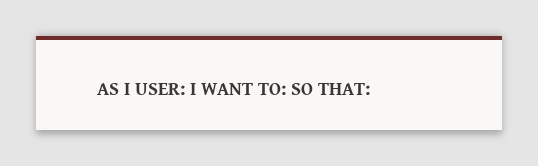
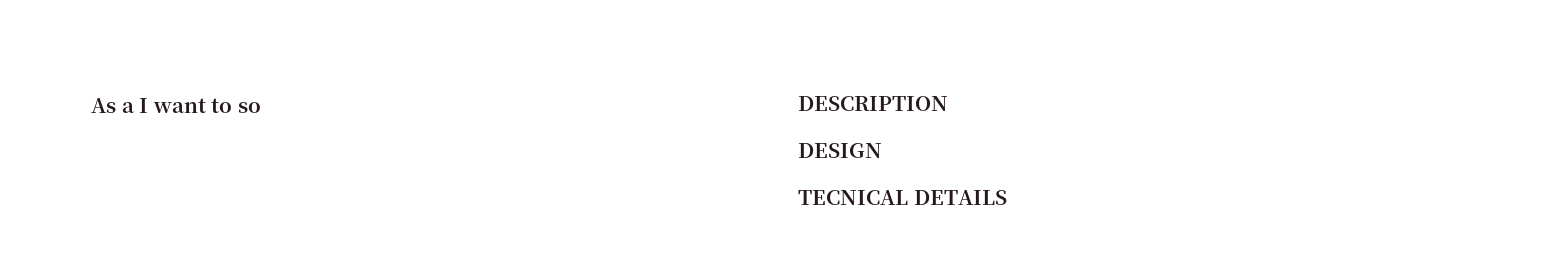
[97,83,370,95] AS I USER: I WANT TO: SO THAT: -> [91,98,261,113] [798,96,948,111] [798,143,882,158] [798,190,1007,205] As a I want to so // DESCRIPTION // DESIGN // TECNICAL DETAILS

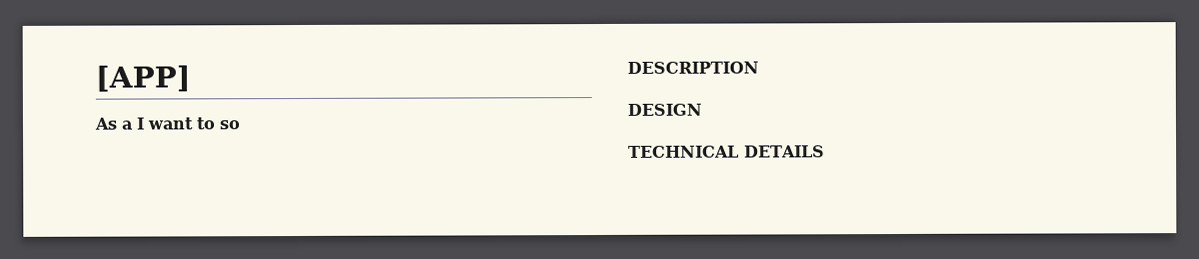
(91, 105) none -> [95,65,191,92] [APP] //
[798,190,908,205] TECNICAL -> [628,145,739,158] TECHNICAL

